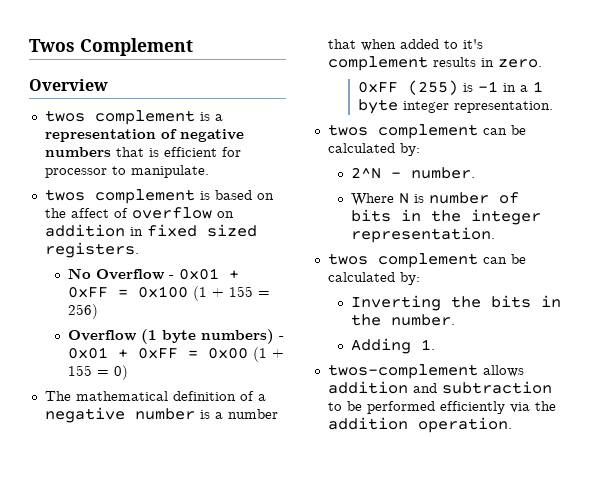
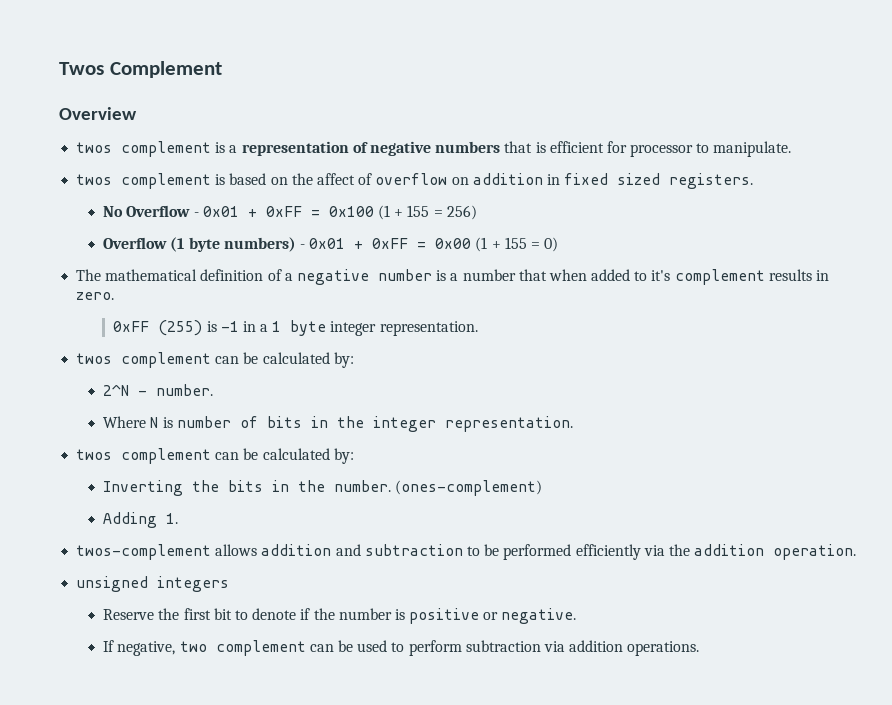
(456, 320) none -> [395,480,543,496] (ones-complement)
(512, 425) none -> [76,576,230,592] [103,608,577,624] [103,640,700,656] // unsigned integers // Reserve the first bit to denote if the number is positive or negative. // If negative, two complement can be used to perform subtraction via addition operations.

